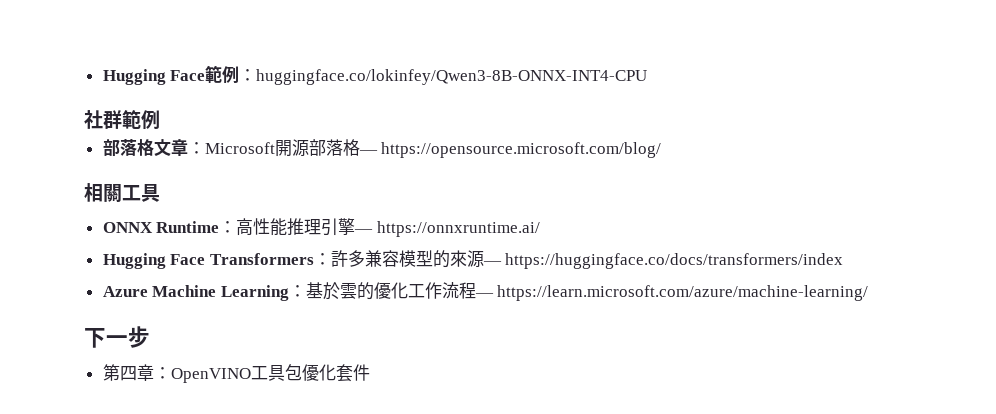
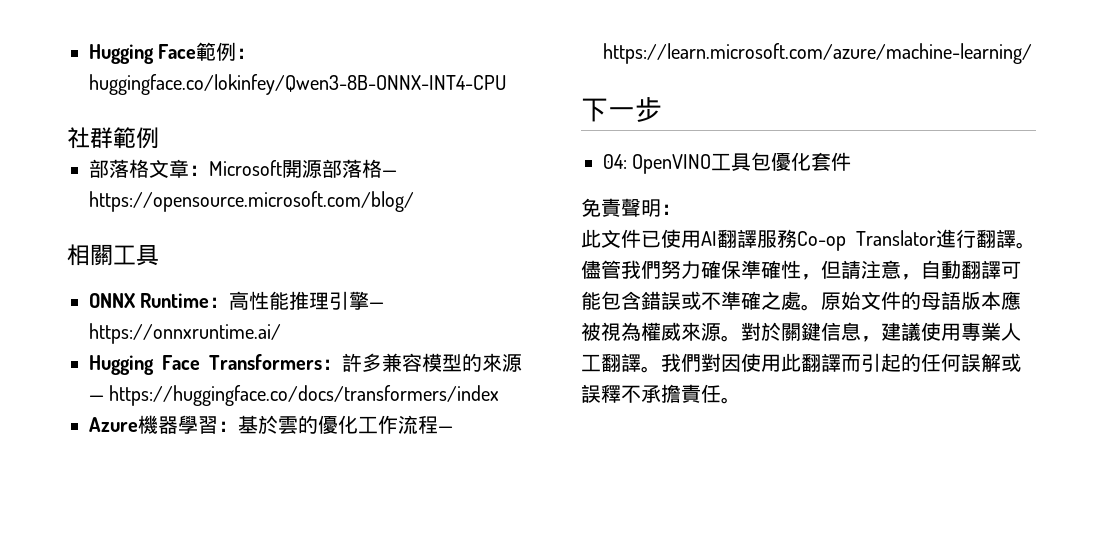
[152,285,289,301] Machine Learning -> [138,415,218,434] 機器學習
[102,364,171,381] 第四章： -> [603,154,627,169] 04:
(370, 372) none -> [581,198,681,217] [581,229,1036,251] [581,260,1021,280] [581,291,1021,311] [581,322,1021,342] [581,353,1021,373] [581,384,741,404] // 免責聲明： // 此文件已使用AI翻譯服務Co-op Translator進行翻譯。儘管我們努力確保準確性，但請注意，自動翻譯可能包含錯誤或不準確之處。原始文件的母語版本應被視為權威來源。對於關鍵信息，建議使用專業人工翻譯。我們對因使用此翻譯而引起的任何誤解或誤釋不承擔責任。

